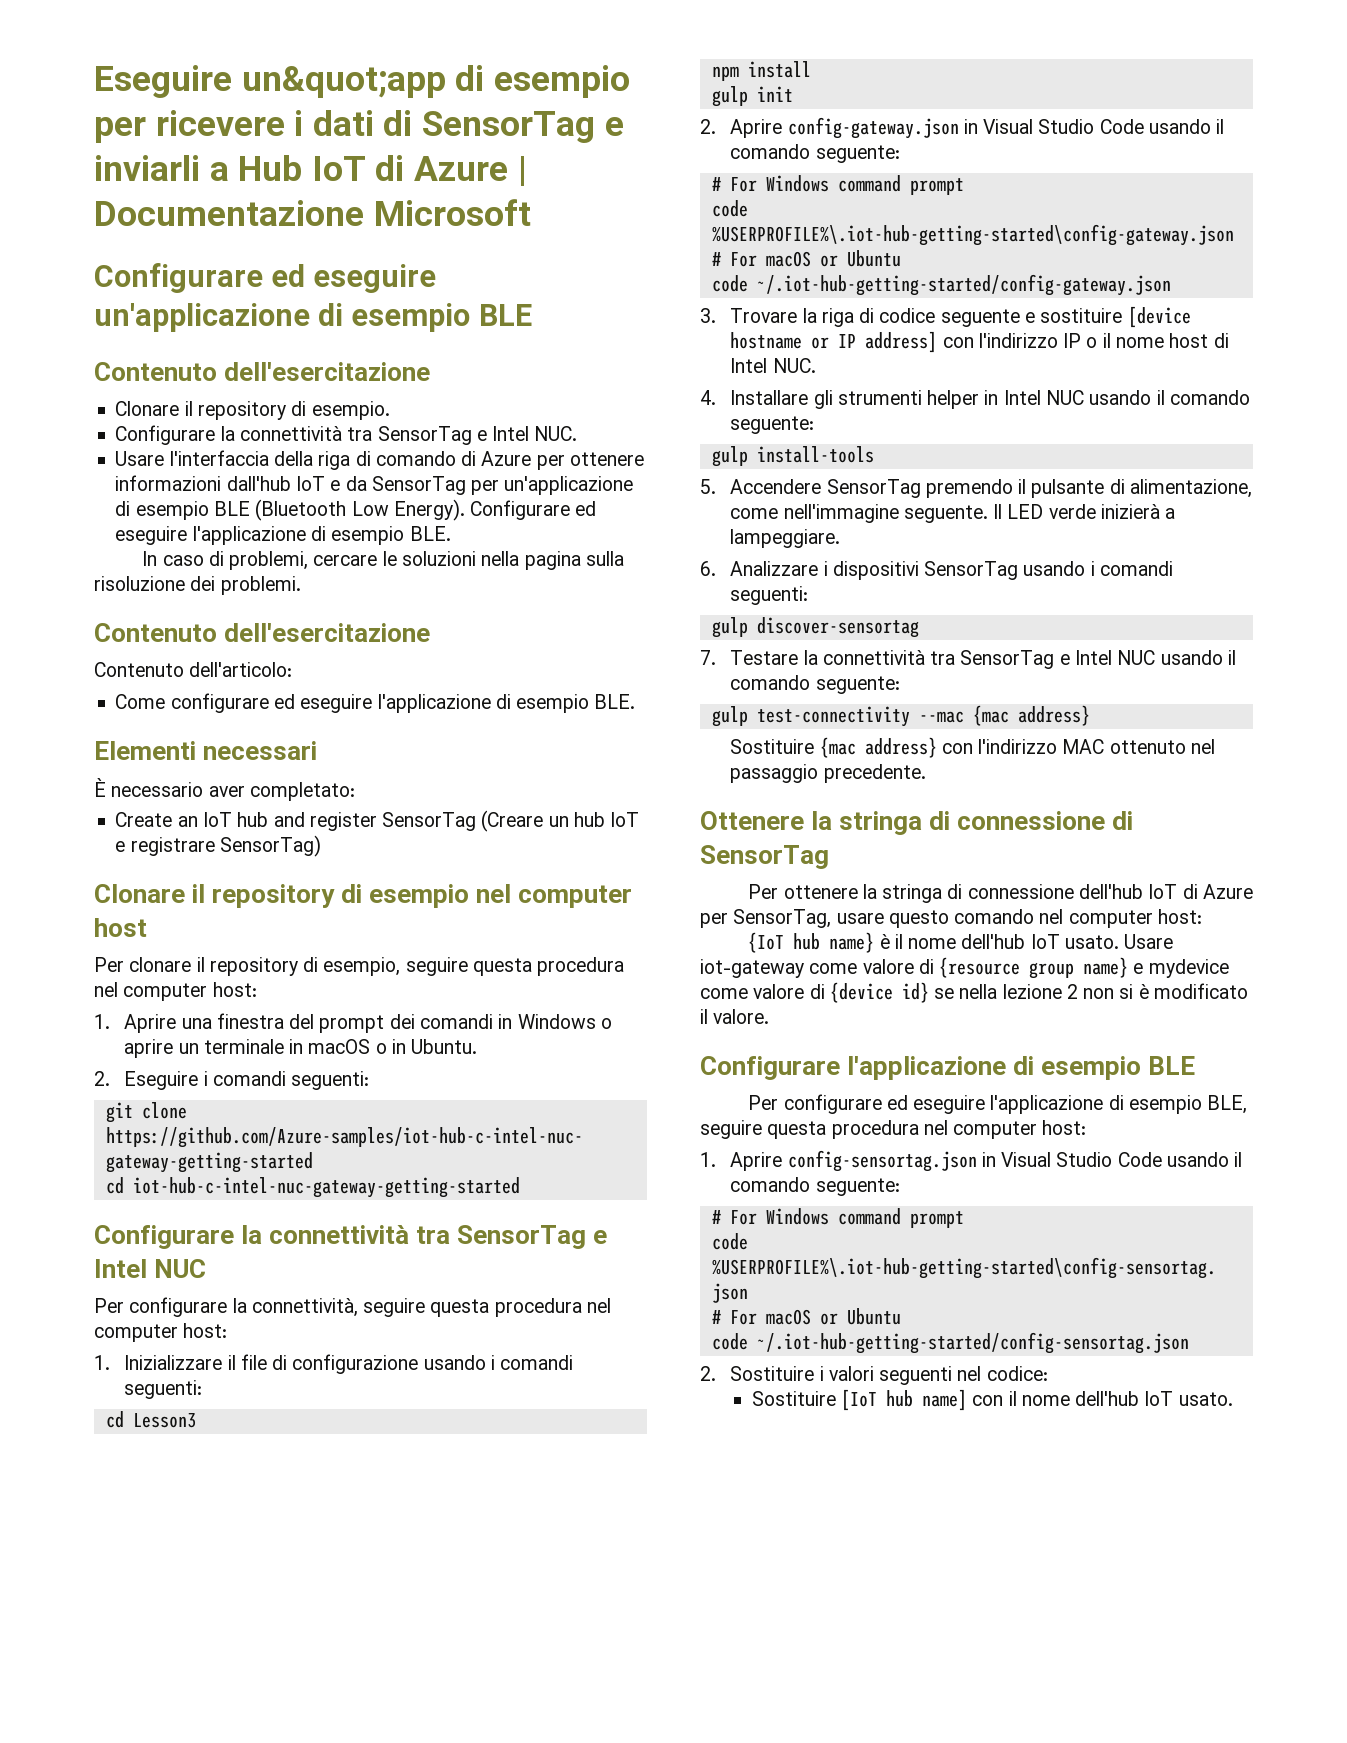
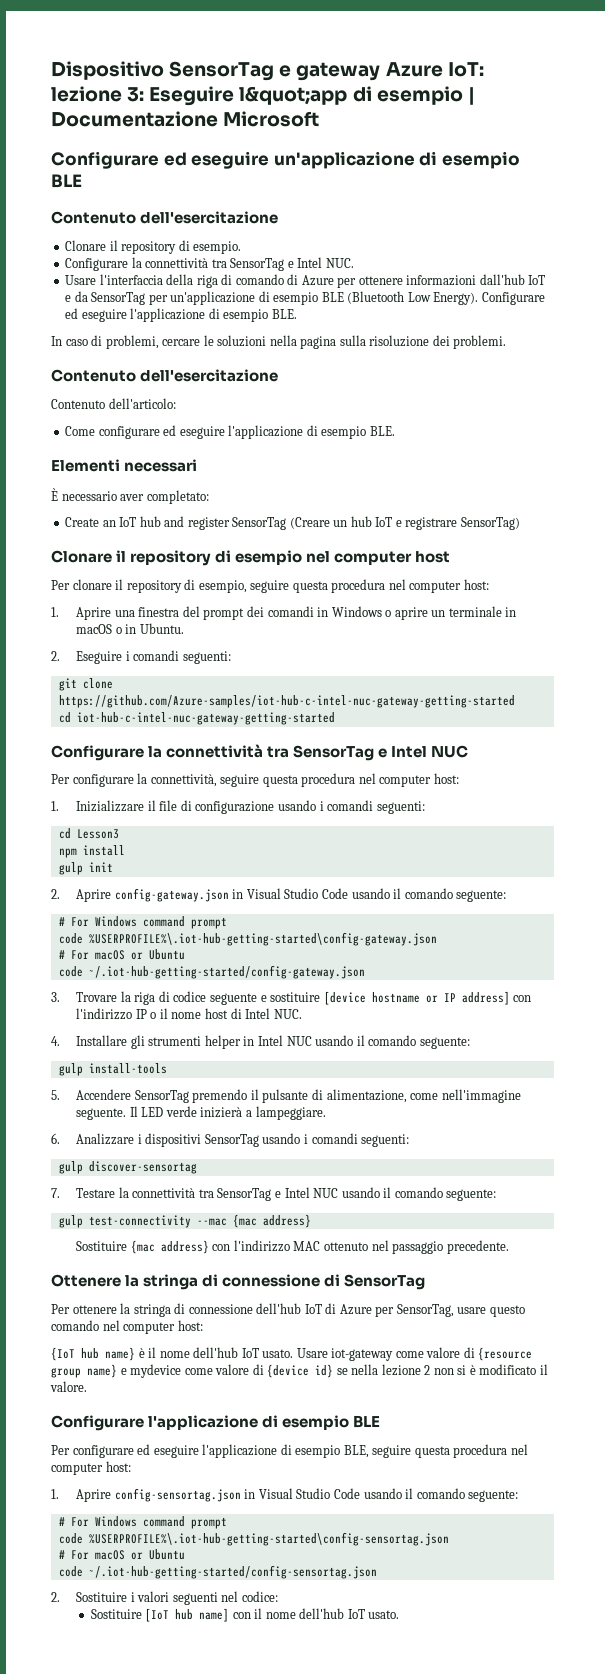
[94,65,630,98] [94,110,624,143] [94,155,508,181] Eseguire un&quot;app di esempio per ricevere i dati di SensorTag e inviarli a Hub IoT di Azure -> [51,61,484,81] [51,86,463,106] Dispositivo SensorTag e gateway Azure IoT: lezione 3: Eseguire l&quot;app di esempio

